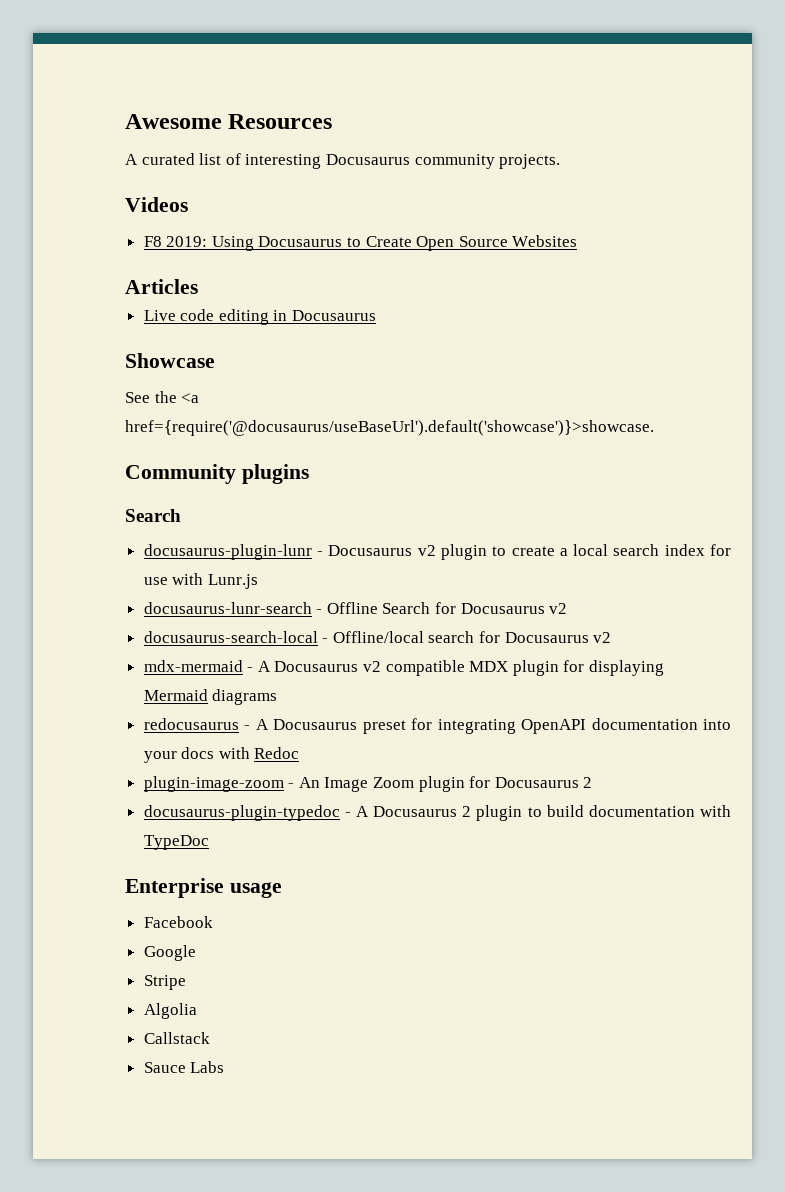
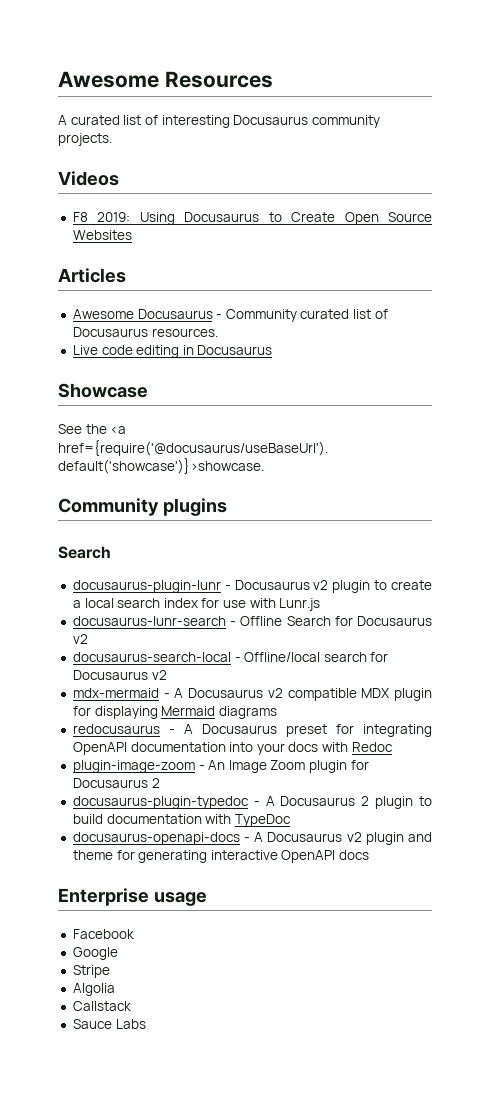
(198, 286) none -> [72,309,388,322] [72,327,218,337] // Awesome Docusaurus - Community curated list of Docusaurus resources.
(209, 842) none -> [72,832,432,845] [72,850,370,863] // docusaurus-openapi-docs - A Docusaurus v2 plugin and theme for generating interactive OpenAPI docs

